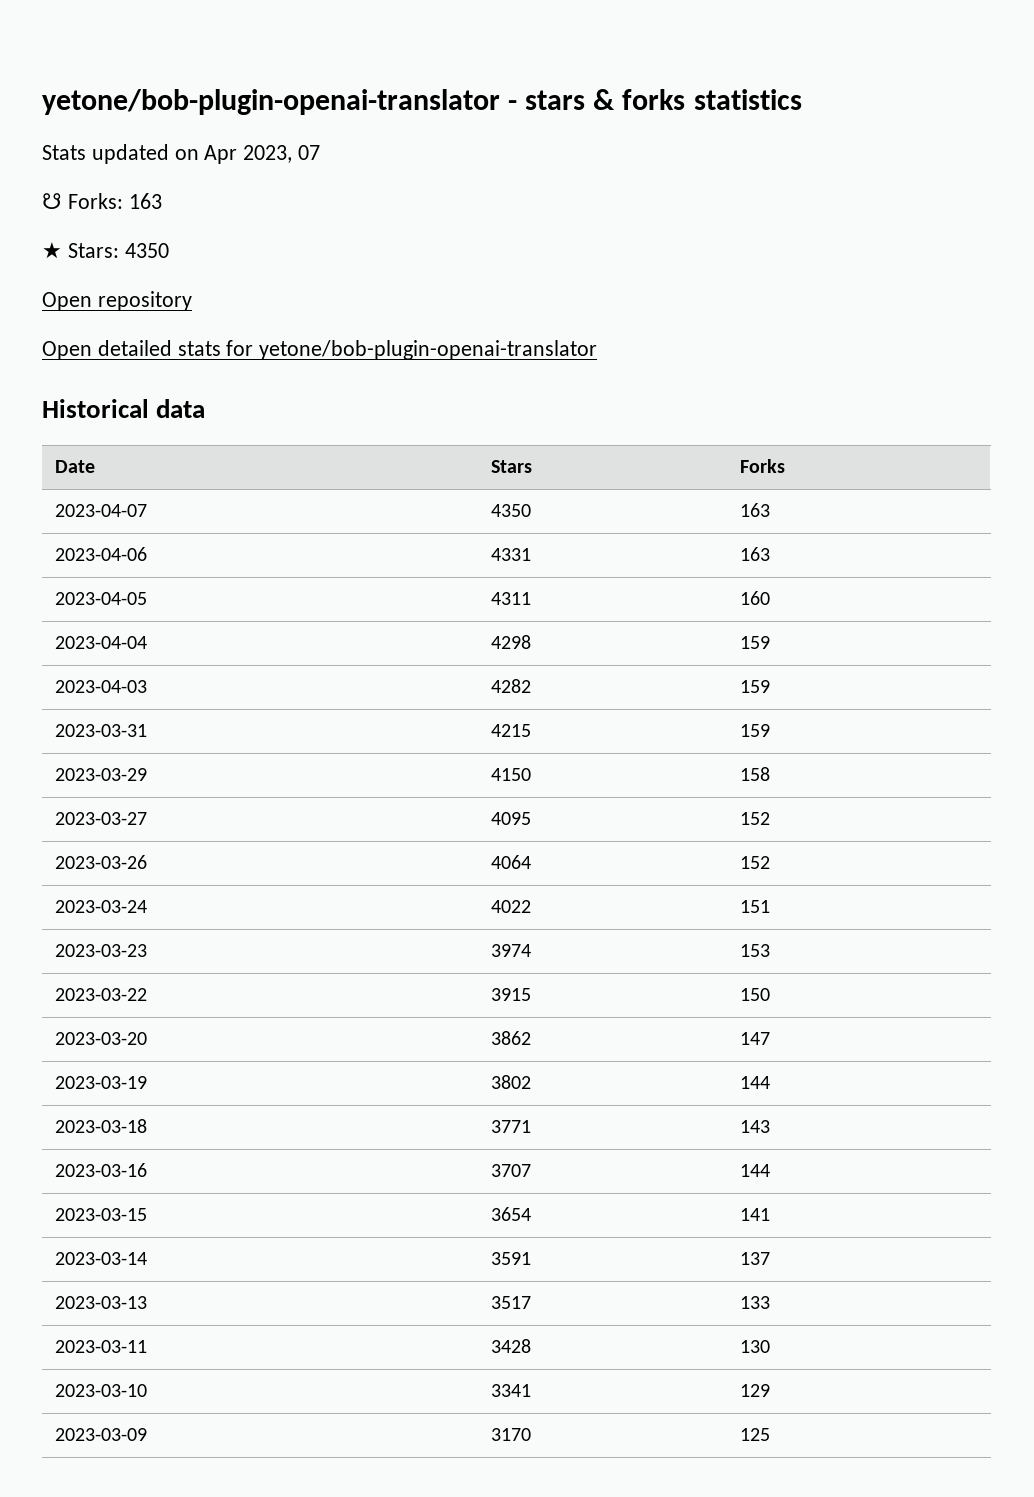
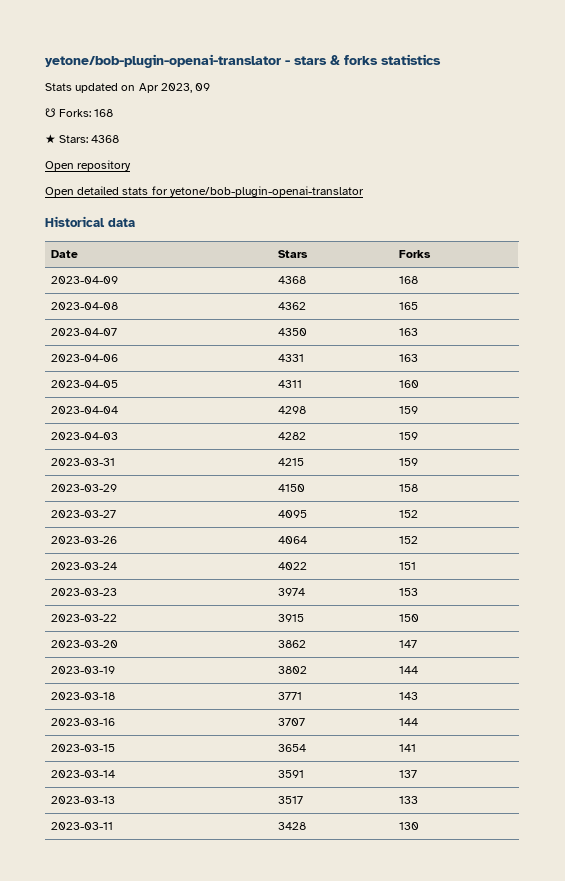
[298,145,321,160] 07 -> [195,83,211,91] 09
[128,193,162,209] 163 -> [94,109,114,117] 168
[124,243,169,258] 4350 -> [91,135,120,143] 4368
(785, 466) none -> [51,276,119,284] [278,276,307,284] [399,276,419,284] [51,302,119,310] [278,302,307,310] [399,302,419,310] // 2023-04-09 | 4368 | 168 // 2023-04-08 | 4362 | 165
[54,1384,147,1397] [490,1384,531,1397] [739,1384,770,1397] [54,1428,147,1441] [490,1428,531,1441] [739,1428,770,1441] // 2023-03-10 | 3341 | 129 // 2023-03-09 | 3170 | 125 -> (420, 826) none

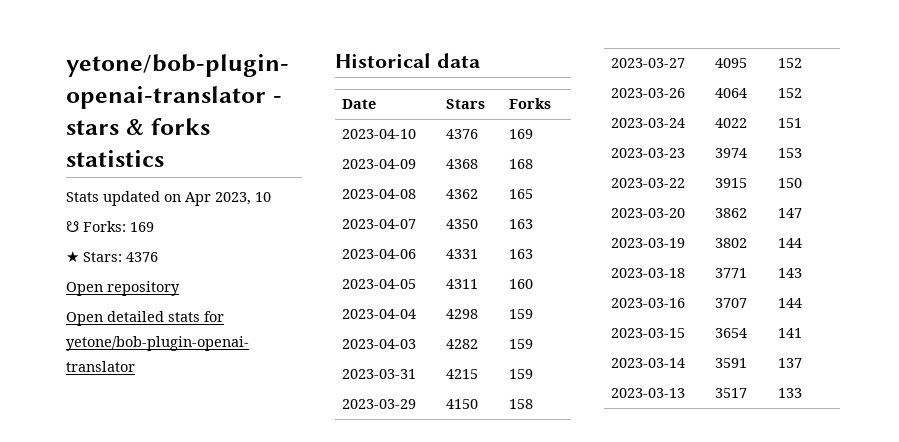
[195,83,211,91] 09 -> [255,192,271,202] 10
[94,109,114,117] 168 -> [130,222,154,232] 169
[91,135,120,143] 4368 -> [126,252,158,262] 4376
(432, 254) none -> [342,129,417,139] [446,129,479,139] [509,129,534,139] // 2023-04-10 | 4376 | 169
[51,822,114,830] [278,822,307,830] [399,822,420,830] // 2023-03-11 | 3428 | 130 -> (803, 393) none

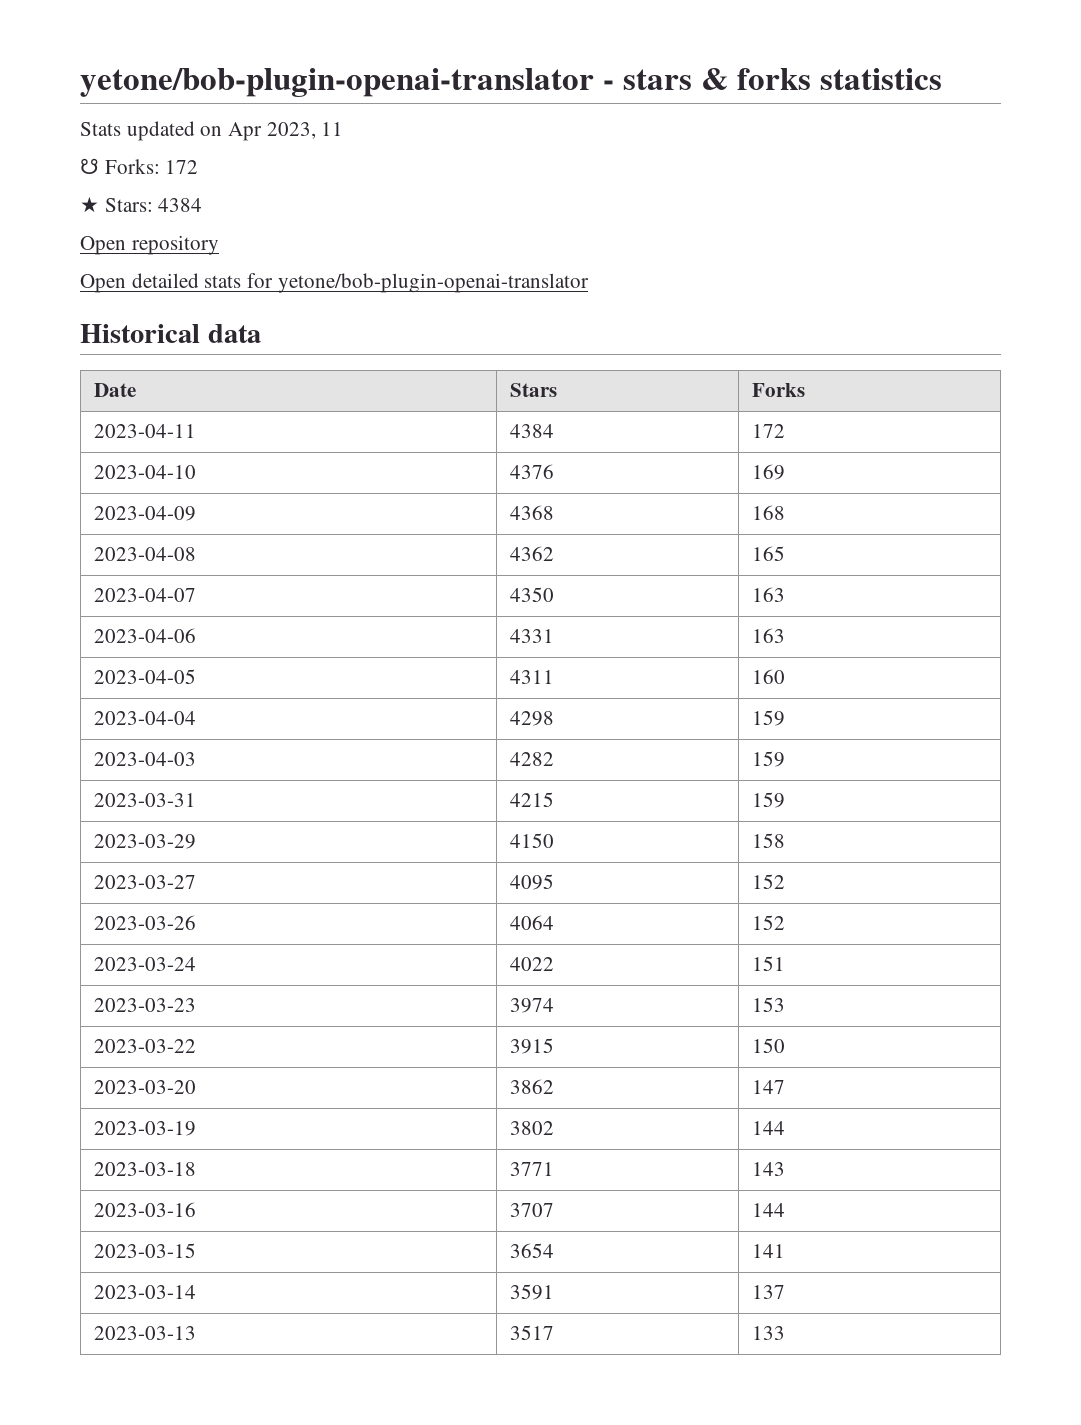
[255,192,271,202] 10 -> [321,122,344,136] 11
[130,222,154,232] 169 -> [165,160,199,174] 172
[126,252,158,262] 4376 -> [158,198,203,212] 4384
(552, 103) none -> [94,424,197,438] [510,424,555,438] [752,424,786,438] // 2023-04-11 | 4384 | 172

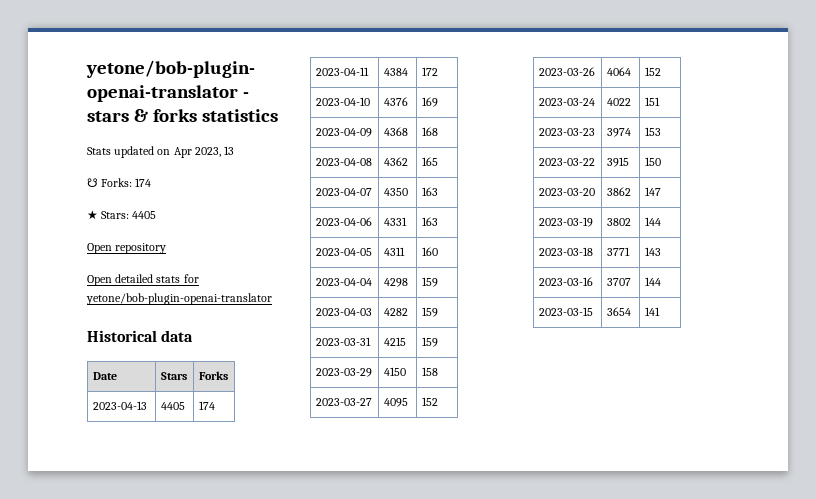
[321,122,344,136] 11 -> [224,146,235,155] 13
[165,160,199,174] 172 -> [135,178,152,187] 174
[158,198,203,212] 4384 -> [132,211,157,219] 4405
(806, 390) none -> [92,401,147,410] [160,402,185,410] [198,401,215,410] // 2023-04-13 | 4405 | 174
[94,1285,197,1299] [510,1284,555,1300] [752,1285,786,1299] [94,1326,197,1340] [510,1325,555,1340] [752,1326,786,1340] // 2023-03-14 | 3591 | 137 // 2023-03-13 | 3517 | 133 -> (660, 311) none

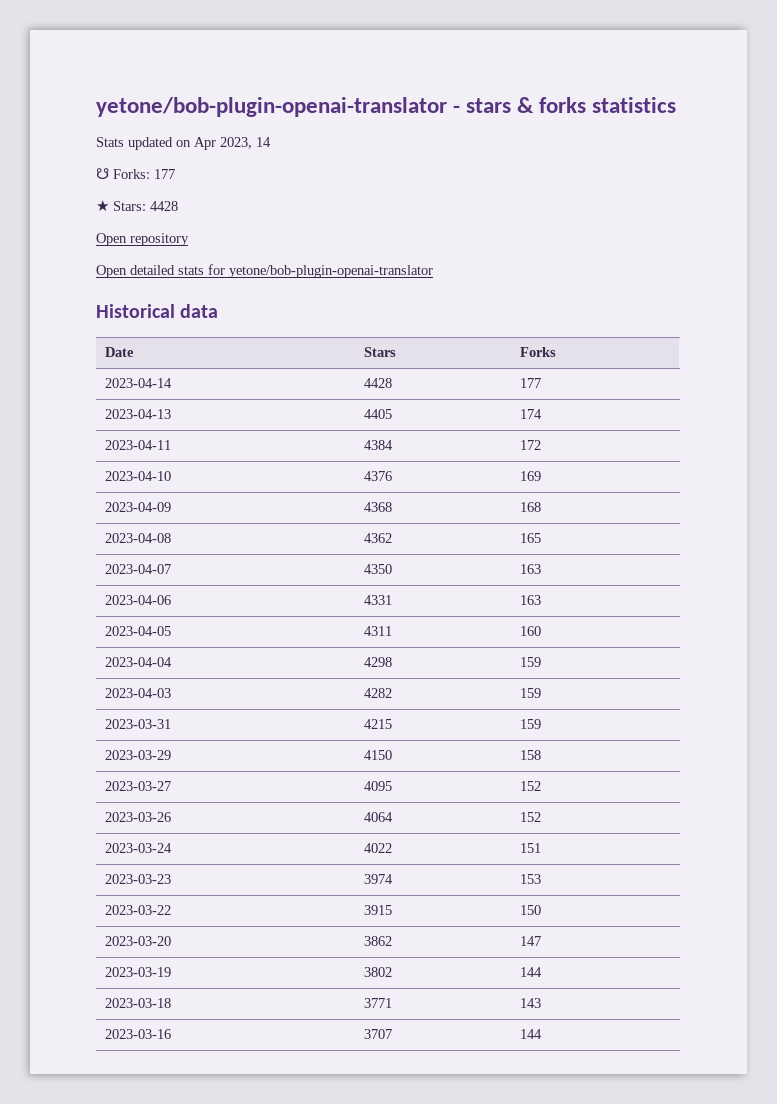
[224,146,235,155] 13 -> [256,137,271,147] 14
[135,178,152,187] 174 -> [154,169,175,179] 177
[132,211,157,219] 4405 -> [150,201,178,211] 4428
(228, 375) none -> [105,378,173,388] [364,378,393,388] [520,378,542,388] // 2023-04-14 | 4428 | 177
[538,307,593,316] [606,307,631,316] [644,307,660,316] // 2023-03-15 | 3654 | 141 -> (543, 1034) none

